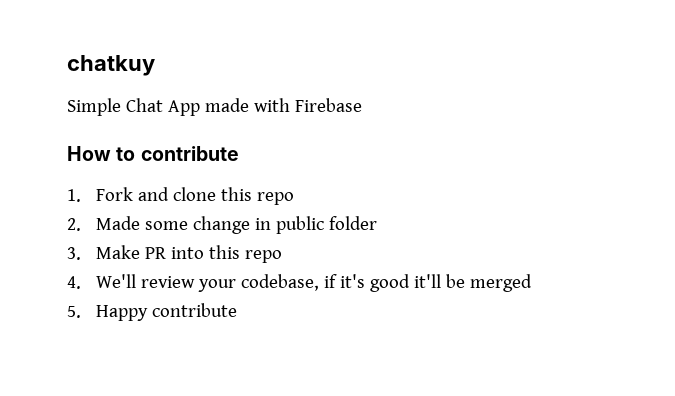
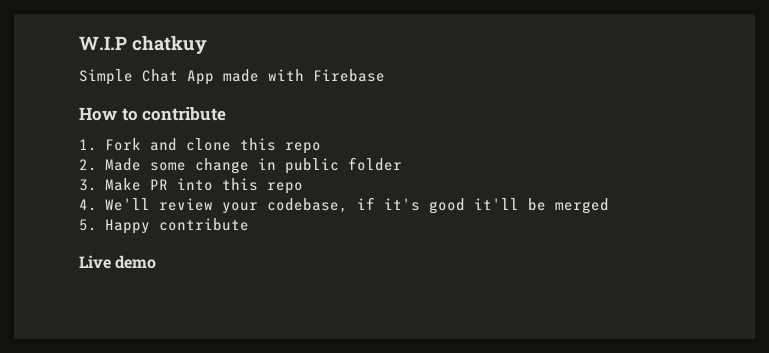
(67, 65) none -> [79,36,127,50] W.I.P
(237, 310) none -> [79,255,157,269] // Live demo

